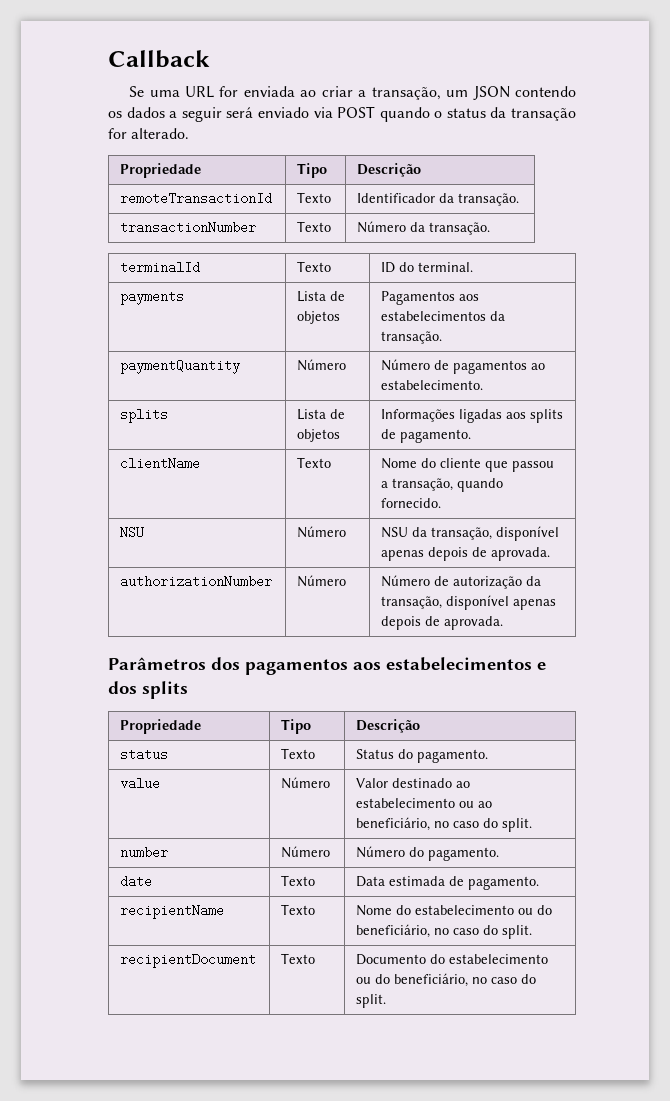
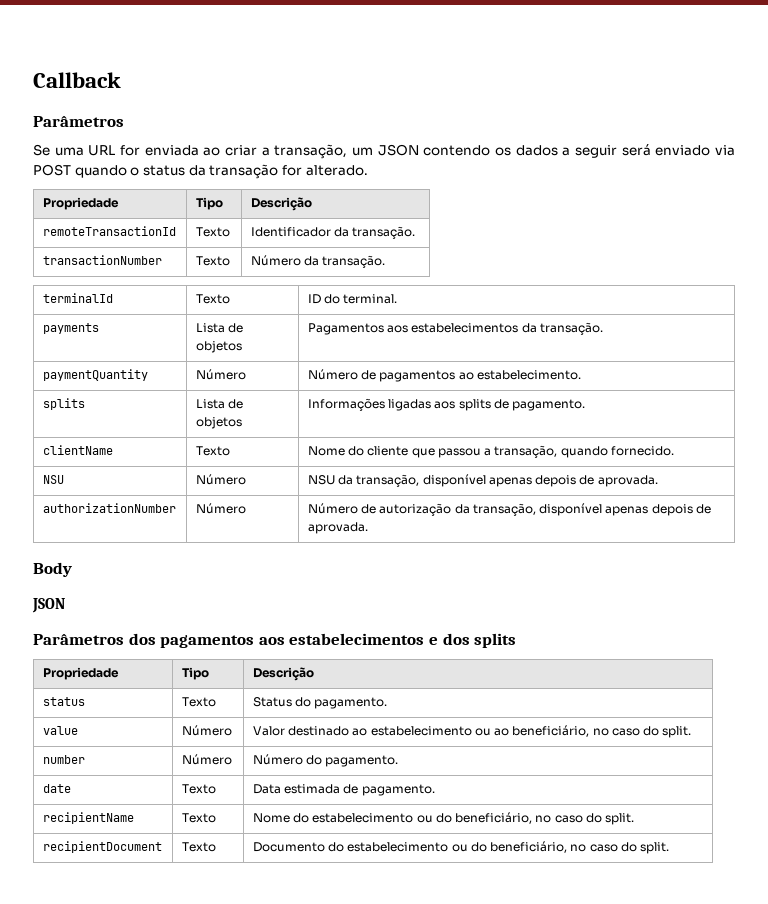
(210, 59) none -> [33,116,124,127] // Parâmetros
(504, 623) none -> [33,562,72,577] [32,598,65,613] // Body // JSON

